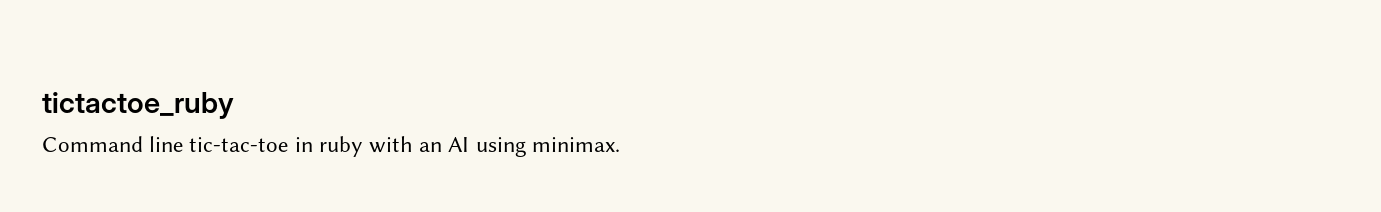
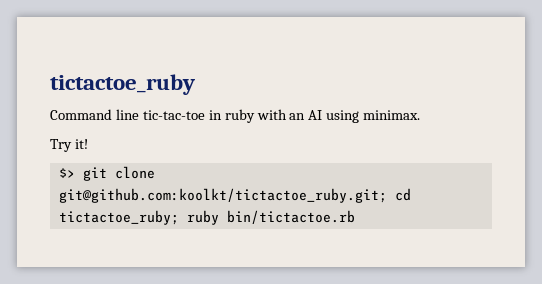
(620, 144) none -> [50,139,88,152] [58,166,155,181] [58,188,411,203] [58,210,355,225] // Try it! // $> git clone git@github.com:koolkt/tictactoe_ruby.git; cd tictactoe_ruby; ruby bin/tictactoe.rb

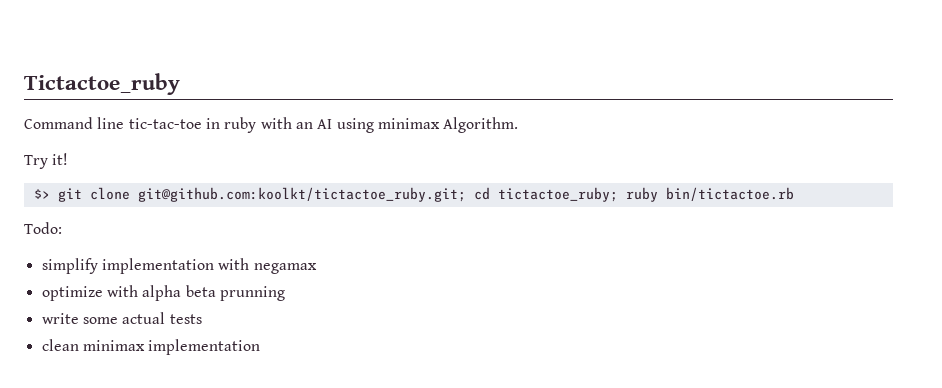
[50,74,195,95] tictactoe_ruby -> [24,73,180,95] Tictactoe_ruby
[363,110,421,120] minimax. -> [377,117,519,133] minimax Algorithm.
(355, 217) none -> [24,222,62,234] [41,258,317,274] [41,285,285,301] [41,312,202,324] [41,339,261,355] // Todo: // simplify implementation with negamax // optimize with alpha beta prunning // write some actual tests // clean minimax implementation

